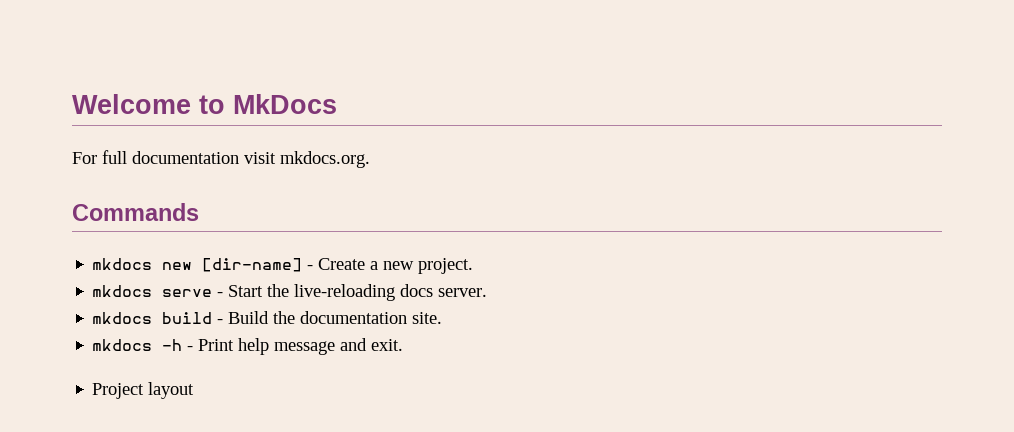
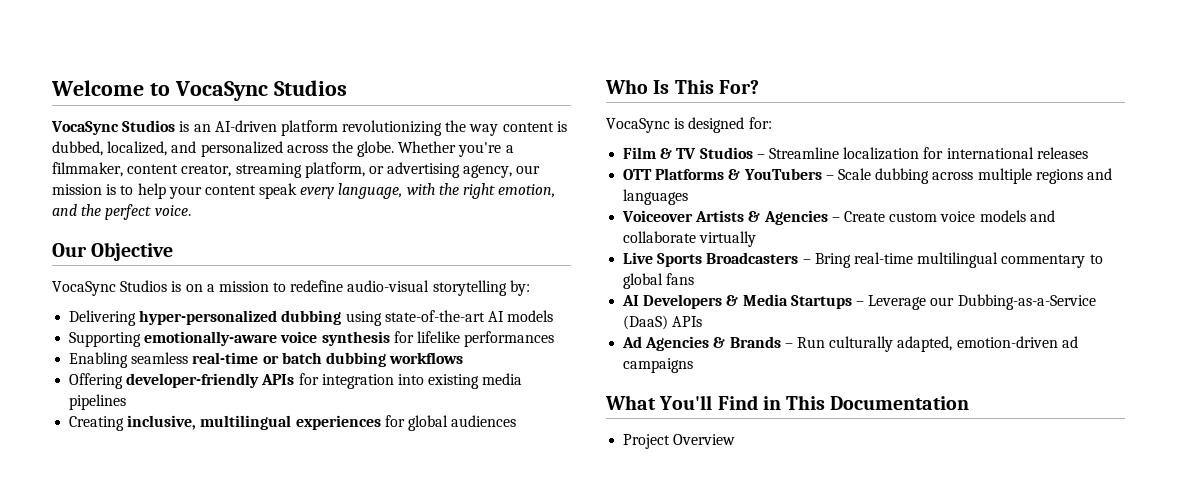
[233,94,337,114] [72,150,370,168] [72,203,199,221] [92,258,474,274] [92,284,488,301] [92,311,443,324] [92,338,404,355] MkDocs // For full documentation visit mkdocs.org. // Commands // mkdocs new [dir-name] - Create a new project. // mkdocs serve - Start the live-reloading docs server. // mkdocs build - Build the documentation site. // mkdocs -h - Print help message and exit. -> [174,80,347,101] [51,120,567,136] [52,141,514,157] [52,162,541,178] [52,183,556,199] [52,204,191,220] [52,242,174,261] [52,280,530,296] [69,310,554,326] [69,331,555,347] [69,352,464,368] [69,373,523,389] [69,394,127,410] [69,415,517,431] [605,79,759,94] [606,117,772,133] [623,147,1088,160] [623,168,1112,184] [623,189,689,205] [622,210,1055,225] [623,231,757,247] [623,252,1103,268] [623,273,695,289] [622,294,1096,310] [623,315,703,330] [622,336,1078,352] [623,358,694,373] [605,395,970,410] VocaSync Studios // VocaSync Studios is an AI-driven platform revolutionizing the way content is dubbed, localized, and personalized across the globe. Whether you're a filmmaker, content creator, streaming platform, or advertising agency, our mission is to help your content speak every language, with the right emotion, and the perfect voice. // Our Objective // VocaSync Studios is on a mission to redefine audio-visual storytelling by: // Delivering hyper-personalized dubbing using state-of-the-art AI models // Supporting emotionally-aware voice synthesis for lifelike performances // Enabling seamless real-time or batch dubbing workflows // Offering developer-friendly APIs for integration into existing media pipelines // Creating inclusive, multilingual experiences for global audiences // Who Is This For? // VocaSync is designed for: // Film & TV Studios – Streamline localization for international releases // OTT Platforms & YouTubers – Scale dubbing across multiple regions and languages // Voiceover Artists & Agencies – Create custom voice models and collaborate virtually // Live Sports Broadcasters – Bring real-time multilingual commentary to global fans // AI Developers & Media Startups – Leverage our Dubbing-as-a-Service (DaaS) APIs // Ad Agencies & Brands – Run culturally adapted, emotion-driven ad campaigns // What You'll Find in This Documentation
[148,382,195,399] layout -> [673,434,736,445] Overview

